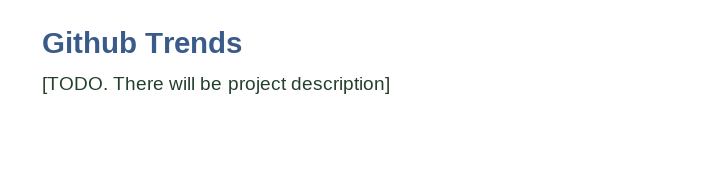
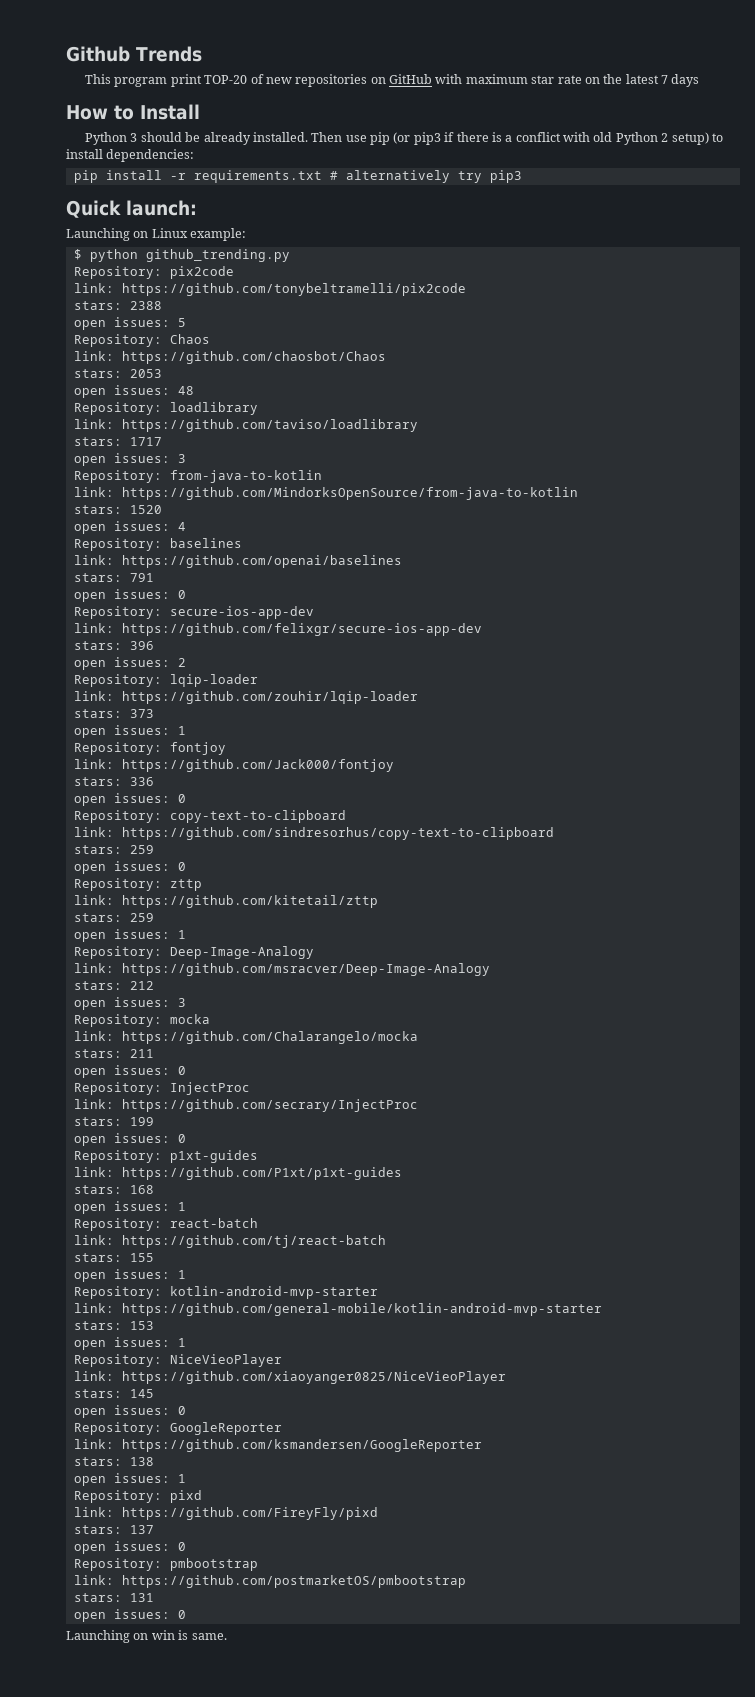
[42,77,390,94] [TODO. There will be project description] -> [85,74,700,87] [66,104,200,120] [85,132,723,145] [66,149,195,162] [73,170,522,183] [66,200,197,218] [66,228,247,241] [73,249,290,262] [73,266,234,279] [73,283,466,296] [73,301,162,310] [73,317,186,330] [73,334,210,347] [73,351,386,364] [73,369,162,378] [73,385,194,398] [73,402,258,415] [73,419,418,432] [73,437,162,446] [73,453,186,466] [73,470,322,483] [73,487,578,500] [73,505,162,514] [73,521,186,534] [73,538,242,551] [73,555,402,568] [73,573,154,582] [73,589,186,602] [73,606,314,619] [73,623,482,636] [73,641,154,650] [73,657,186,670] [73,674,258,687] [73,691,418,704] [73,709,154,718] [73,725,186,738] [73,742,226,755] [73,759,394,772] [73,777,154,786] [73,793,186,806] [73,810,346,823] [73,827,554,840] [73,845,154,854] [73,861,186,874] [73,878,202,891] [73,895,378,908] [73,913,154,922] [73,929,186,942] [73,946,314,959] [73,963,490,976] [73,981,154,990] [73,997,186,1010] [73,1014,210,1027] [73,1031,418,1044] [73,1049,154,1058] [73,1065,186,1078] [73,1082,250,1095] [73,1099,418,1112] [73,1117,154,1126] [73,1133,186,1146] [73,1150,258,1163] [73,1167,402,1180] [73,1185,154,1194] [73,1201,186,1214] [73,1218,258,1231] [73,1235,386,1248] [73,1253,154,1262] [73,1269,186,1282] [73,1286,378,1299] [73,1303,602,1316] [73,1321,154,1330] [73,1337,186,1350] [73,1354,282,1367] [73,1371,506,1384] [73,1389,154,1398] [73,1405,186,1418] [73,1422,282,1435] [73,1439,482,1452] [73,1457,154,1466] [73,1473,186,1486] [73,1490,202,1503] [73,1507,378,1520] [73,1525,154,1534] [73,1541,186,1554] [73,1558,258,1571] [73,1575,466,1588] [73,1593,154,1602] [73,1609,186,1622] [66,1630,227,1643] This program print TOP-20 of new repositories on GitHub with maximum star rate on the latest 7 days // How to Install // Python 3 should be already installed. Then use pip (or pip3 if there is a conflict with old Python 2 setup) to install dependencies: // pip install -r requirements.txt # alternatively try pip3 // Quick launch: // Launching on Linux example: // $ python github_trending.py // Repository: pix2code // link: https://github.com/tonybeltramelli/pix2code // stars: 2388 // open issues: 5 // Repository: Chaos // link: https://github.com/chaosbot/Chaos // stars: 2053 // open issues: 48 // Repository: loadlibrary // link: https://github.com/taviso/loadlibrary // stars: 1717 // open issues: 3 // Repository: from-java-to-kotlin // link: https://github.com/MindorksOpenSource/from-java-to-kotlin // stars: 1520 // open issues: 4 // Repository: baselines // link: https://github.com/openai/baselines // stars: 791 // open issues: 0 // Repository: secure-ios-app-dev // link: https://github.com/felixgr/secure-ios-app-dev // stars: 396 // open issues: 2 // Repository: lqip-loader // link: https://github.com/zouhir/lqip-loader // stars: 373 // open issues: 1 // Repository: fontjoy // link: https://github.com/Jack000/fontjoy // stars: 336 // open issues: 0 // Repository: copy-text-to-clipboard // link: https://github.com/sindresorhus/copy-text-to-clipboard // stars: 259 // open issues: 0 // Repository: zttp // link: https://github.com/kitetail/zttp // stars: 259 // open issues: 1 // Repository: Deep-Image-Analogy // link: https://github.com/msracver/Deep-Image-Analogy // stars: 212 // open issues: 3 // Repository: mocka // link: https://github.com/Chalarangelo/mocka // stars: 211 // open issues: 0 // Repository: InjectProc // link: https://github.com/secrary/InjectProc // stars: 199 // open issues: 0 // Repository: p1xt-guides // link: https://github.com/P1xt/p1xt-guides // stars: 168 // open issues: 1 // Repository: react-batch // link: https://github.com/tj/react-batch // stars: 155 // open issues: 1 // Repository: kotlin-android-mvp-starter // link: https://github.com/general-mobile/kotlin-android-mvp-starter // stars: 153 // open issues: 1 // Repository: NiceVieoPlayer // link: https://github.com/xiaoyanger0825/NiceVieoPlayer // stars: 145 // open issues: 0 // Repository: GoogleReporter // link: https://github.com/ksmandersen/GoogleReporter // stars: 138 // open issues: 1 // Repository: pixd // link: https://github.com/FireyFly/pixd // stars: 137 // open issues: 0 // Repository: pmbootstrap // link: https://github.com/postmarketOS/pmbootstrap // stars: 131 // open issues: 0 // Launching on win is same.

